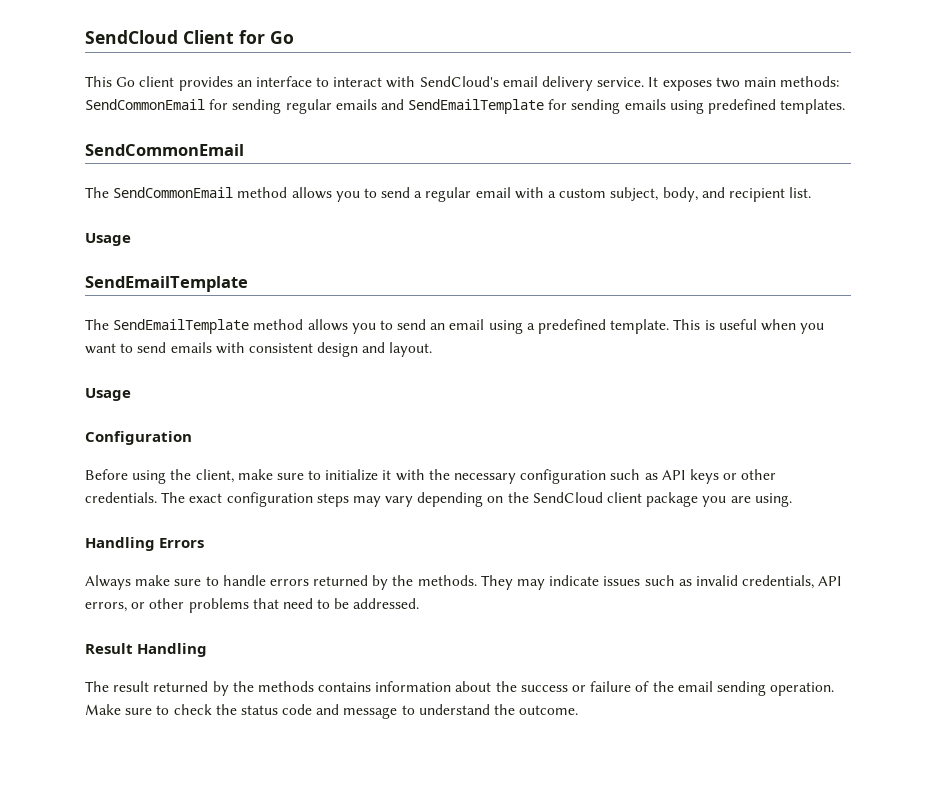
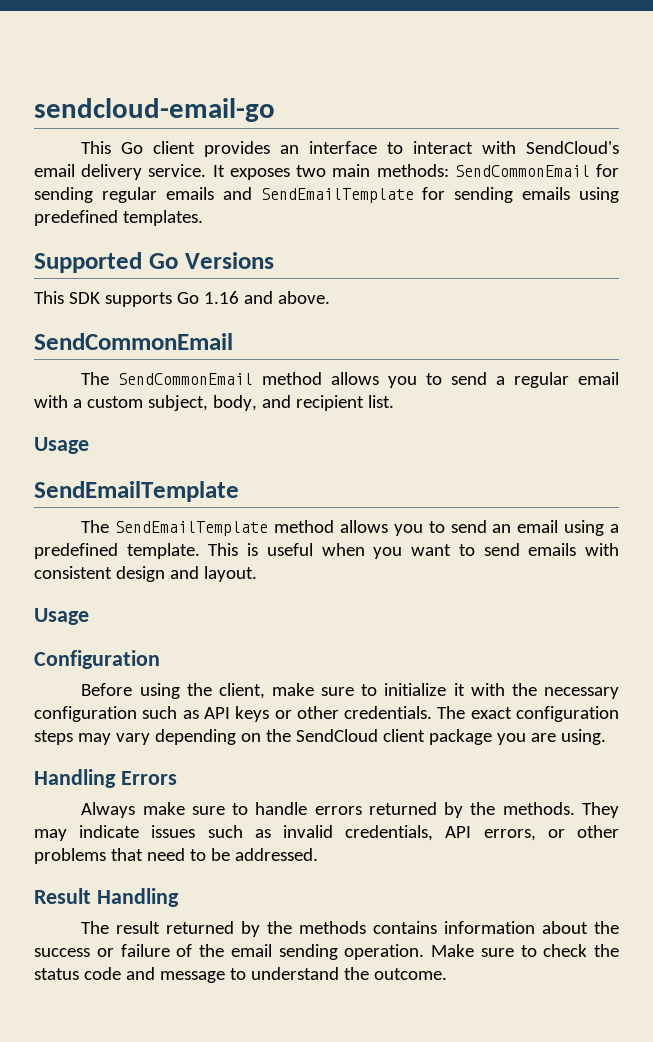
[85,30,294,44] SendCloud Client for Go -> [34,98,275,122] sendcloud-email-go
(846, 106) none -> [34,252,274,273] [34,291,330,307] // Supported Go Versions // This SDK supports Go 1.16 and above.

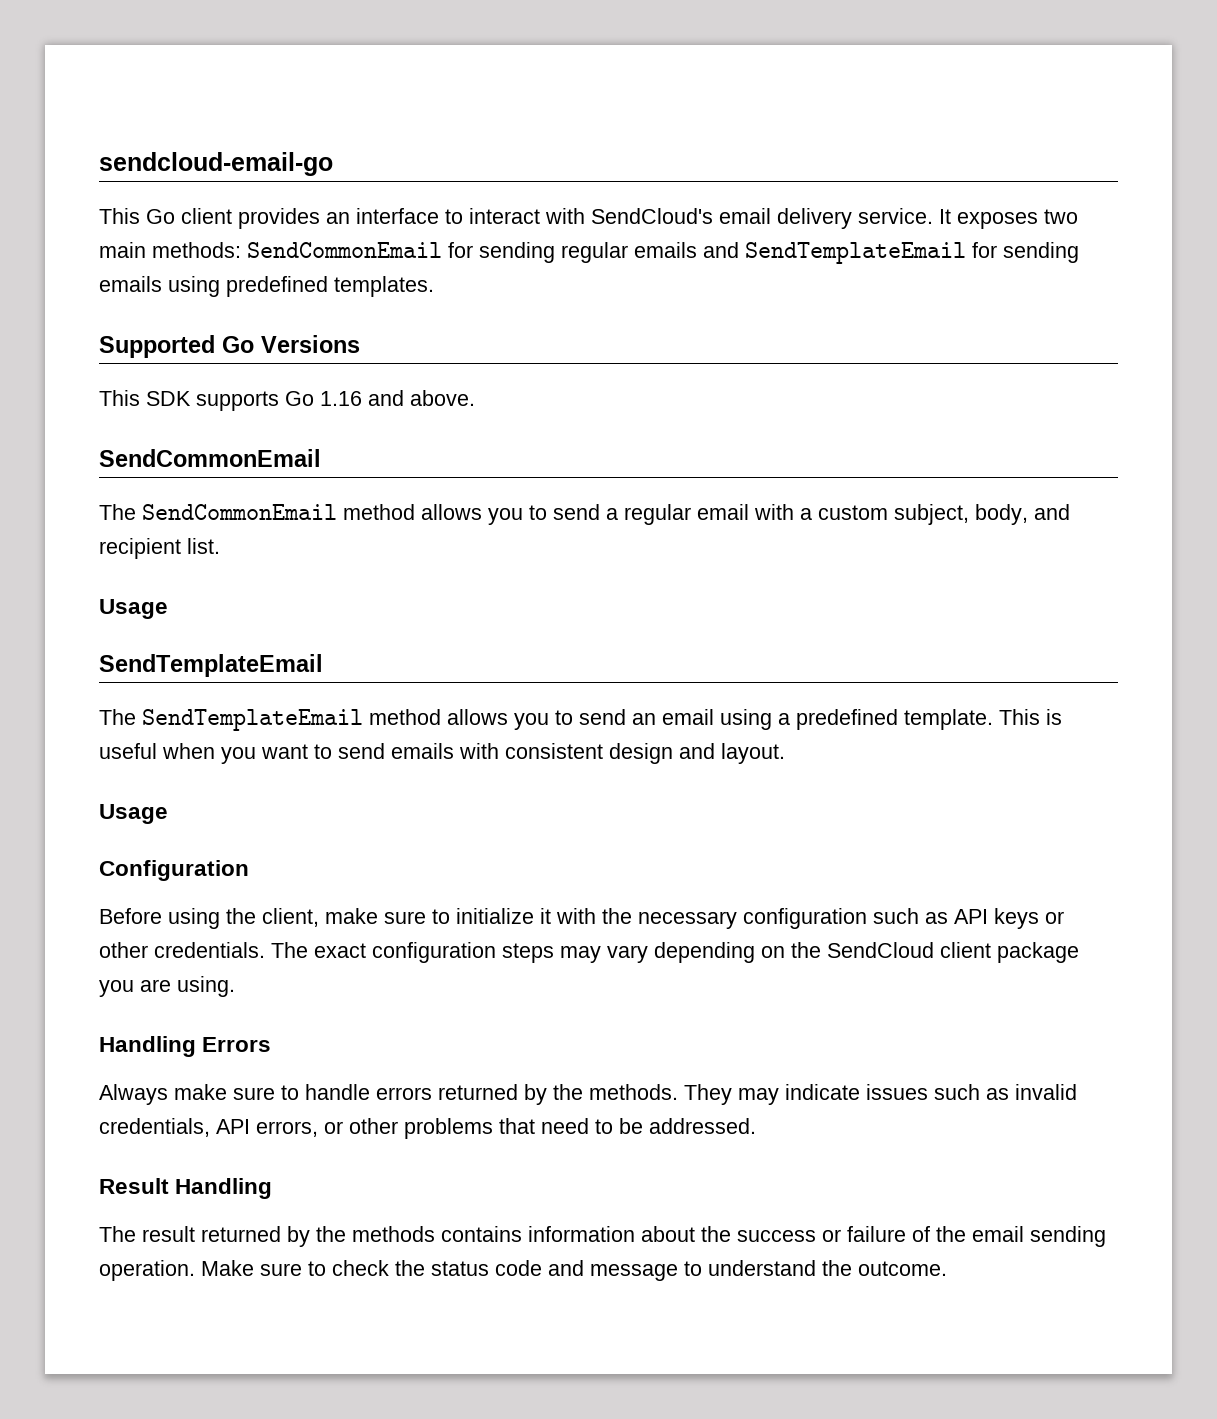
[260,188,414,203] SendEmailTemplate -> [745,242,966,264] SendTemplateEmail
[34,481,239,502] [81,520,269,536] SendEmailTemplate // The SendEmailTemplate -> [99,654,323,677] [99,709,363,731] SendTemplateEmail // The SendTemplateEmail

